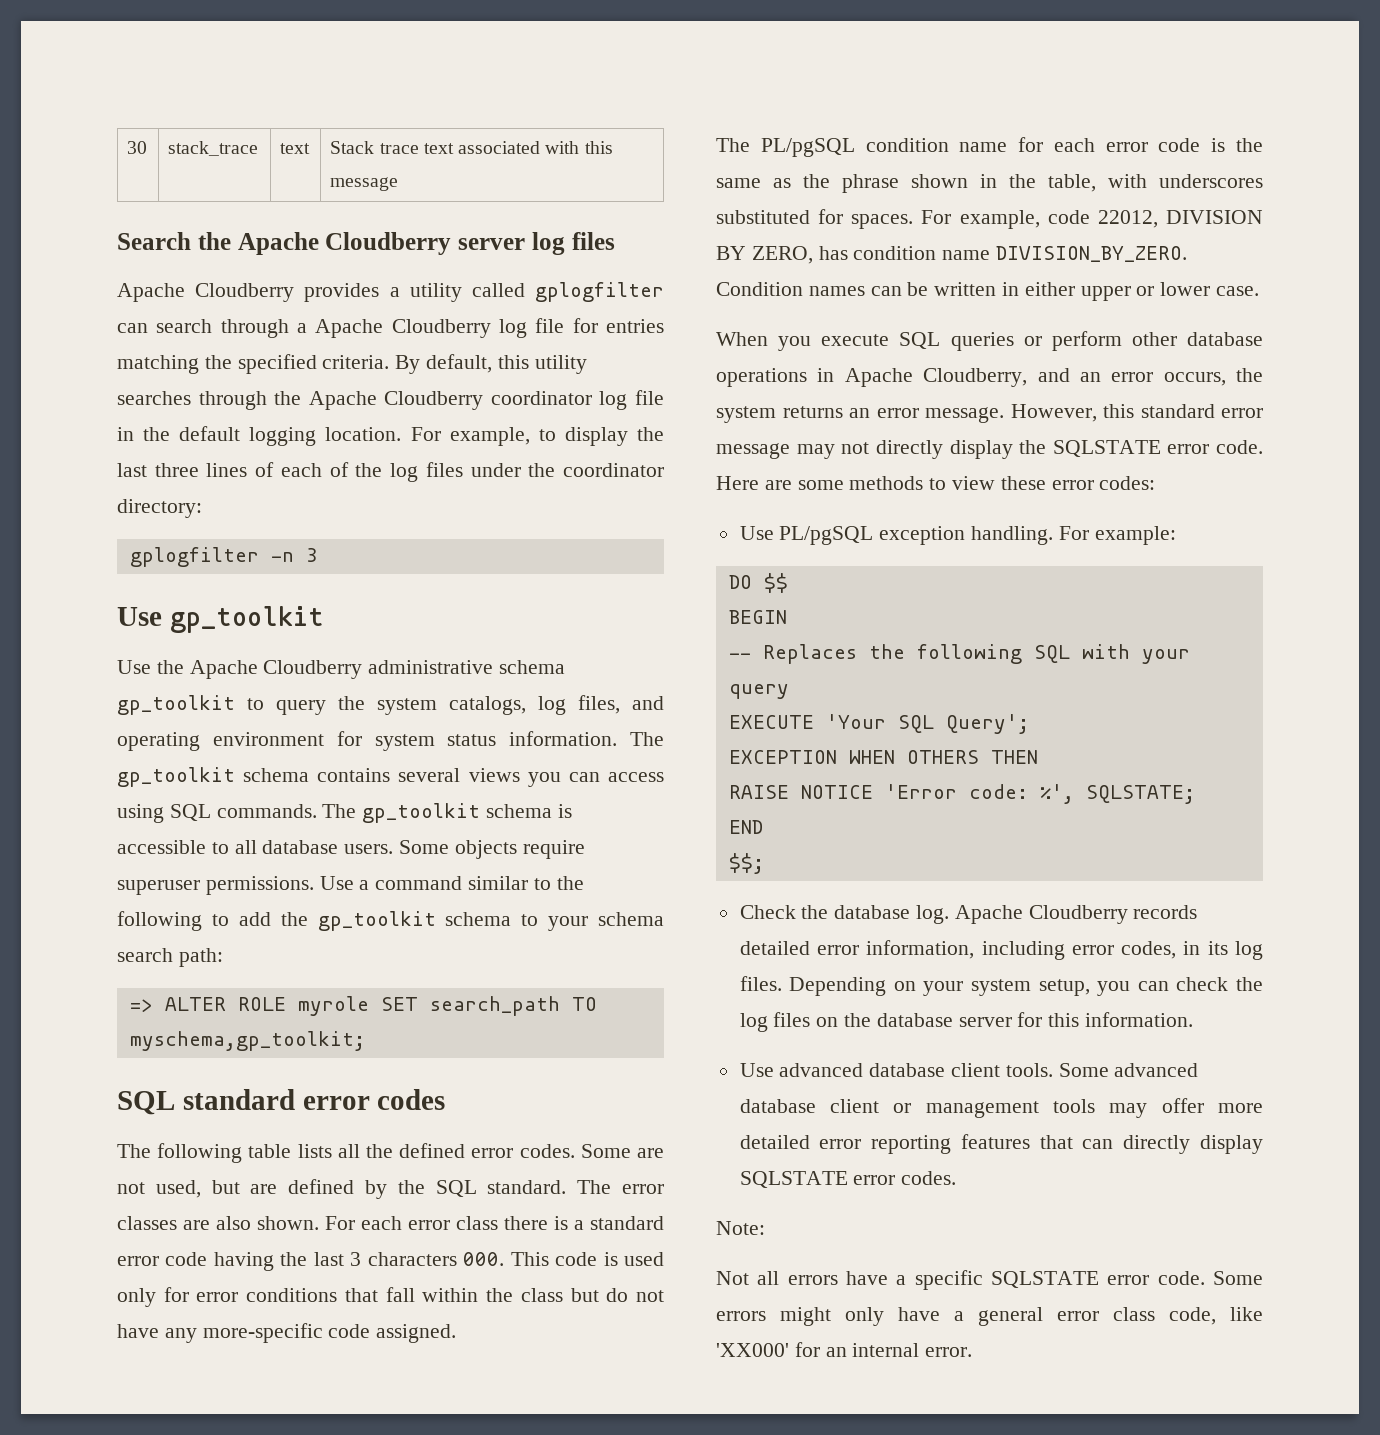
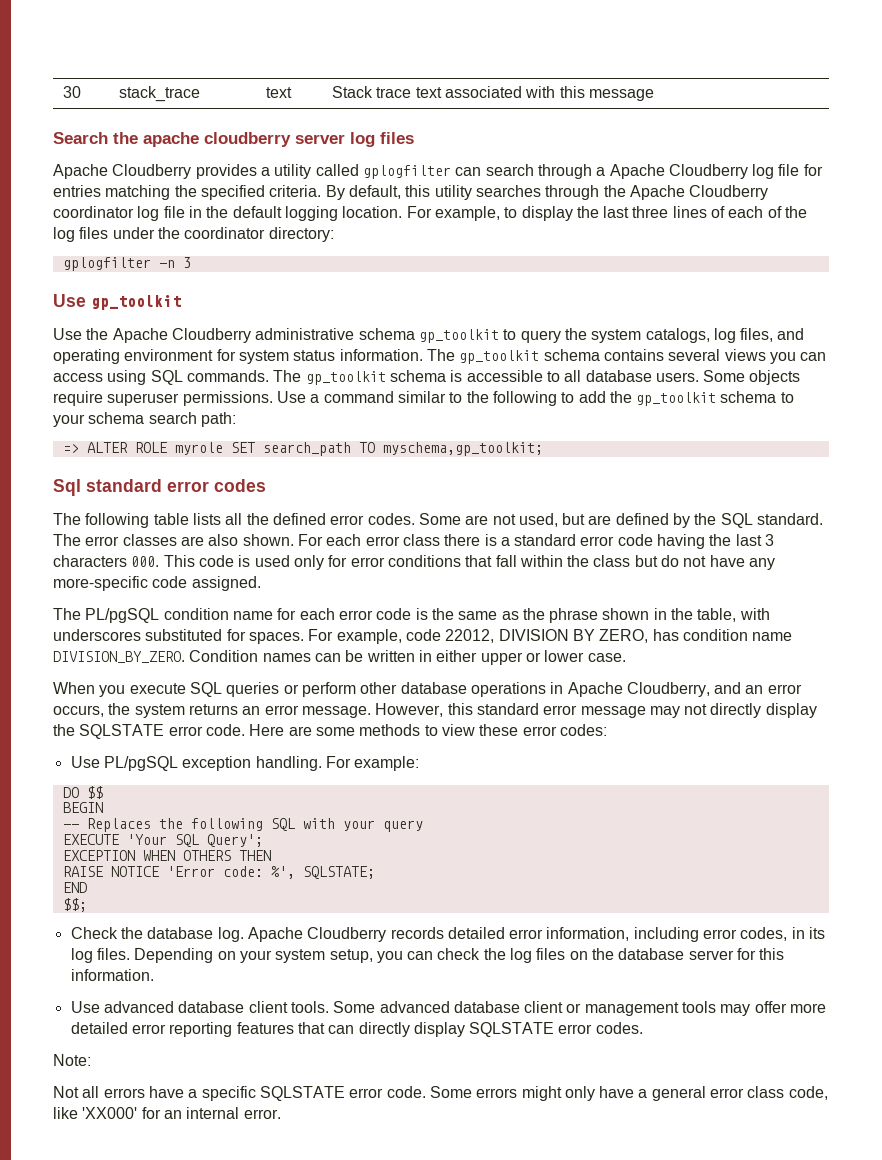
[237,232,452,255] Apache Cloudberry -> [143,132,291,147] apache cloudberry
[117,1091,175,1115] SQL -> [53,479,81,496] Sql

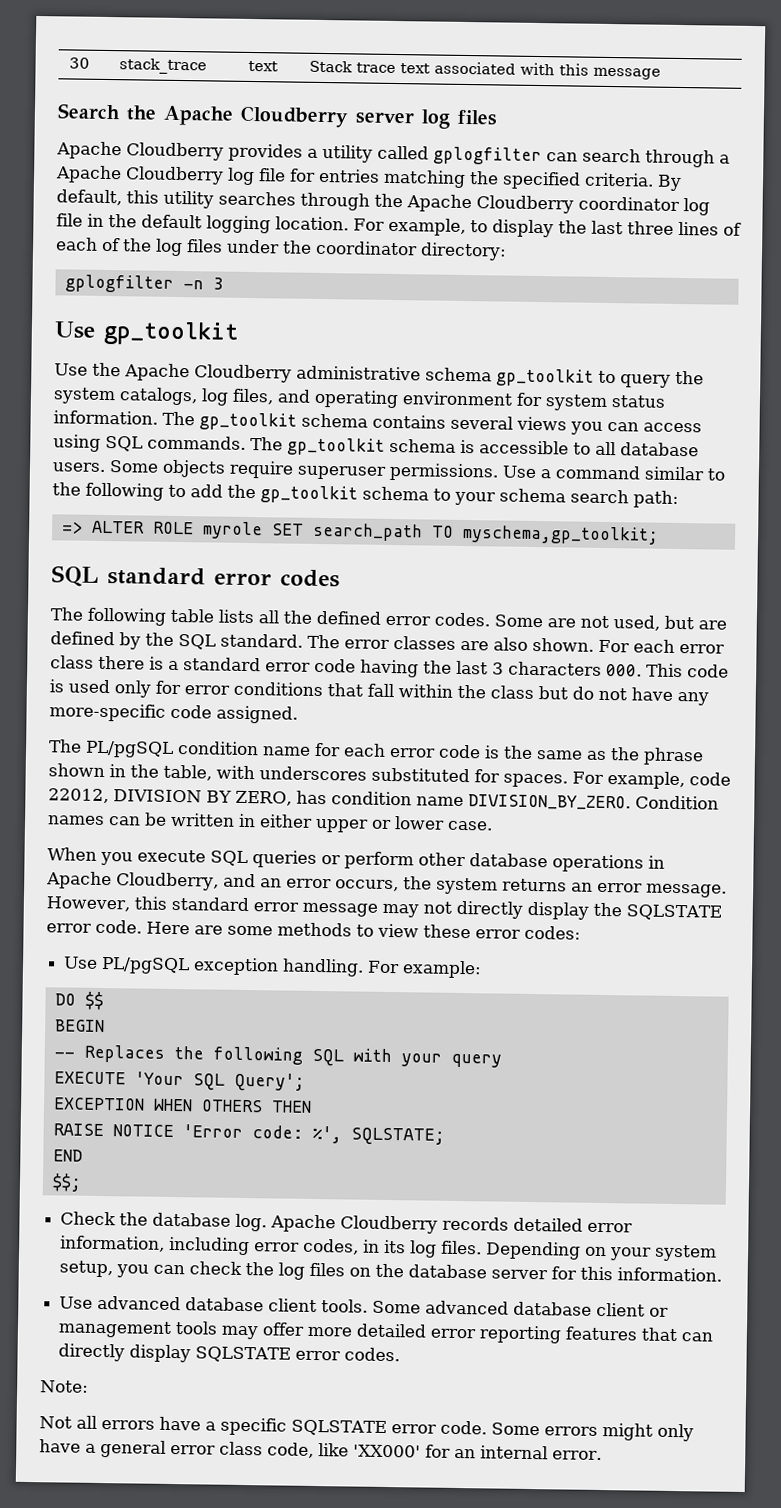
[143,132,291,147] apache cloudberry -> [163,105,349,128] Apache Cloudberry
[53,479,81,496] Sql -> [51,565,99,587] SQL

